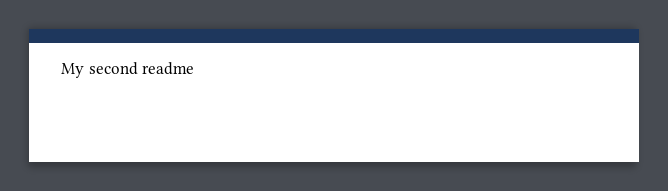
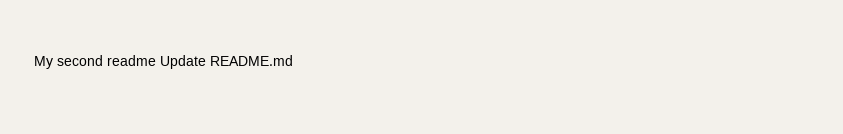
(195, 68) none -> [160,55,293,69] Update README.md

